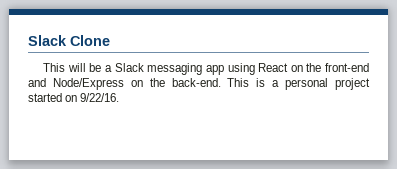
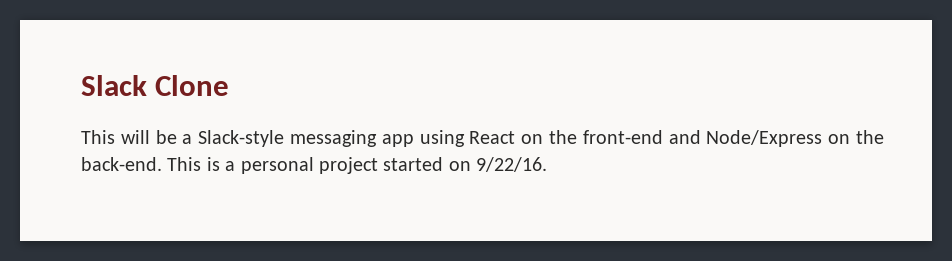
[114,63,144,72] Slack -> [198,130,285,147] Slack-style

